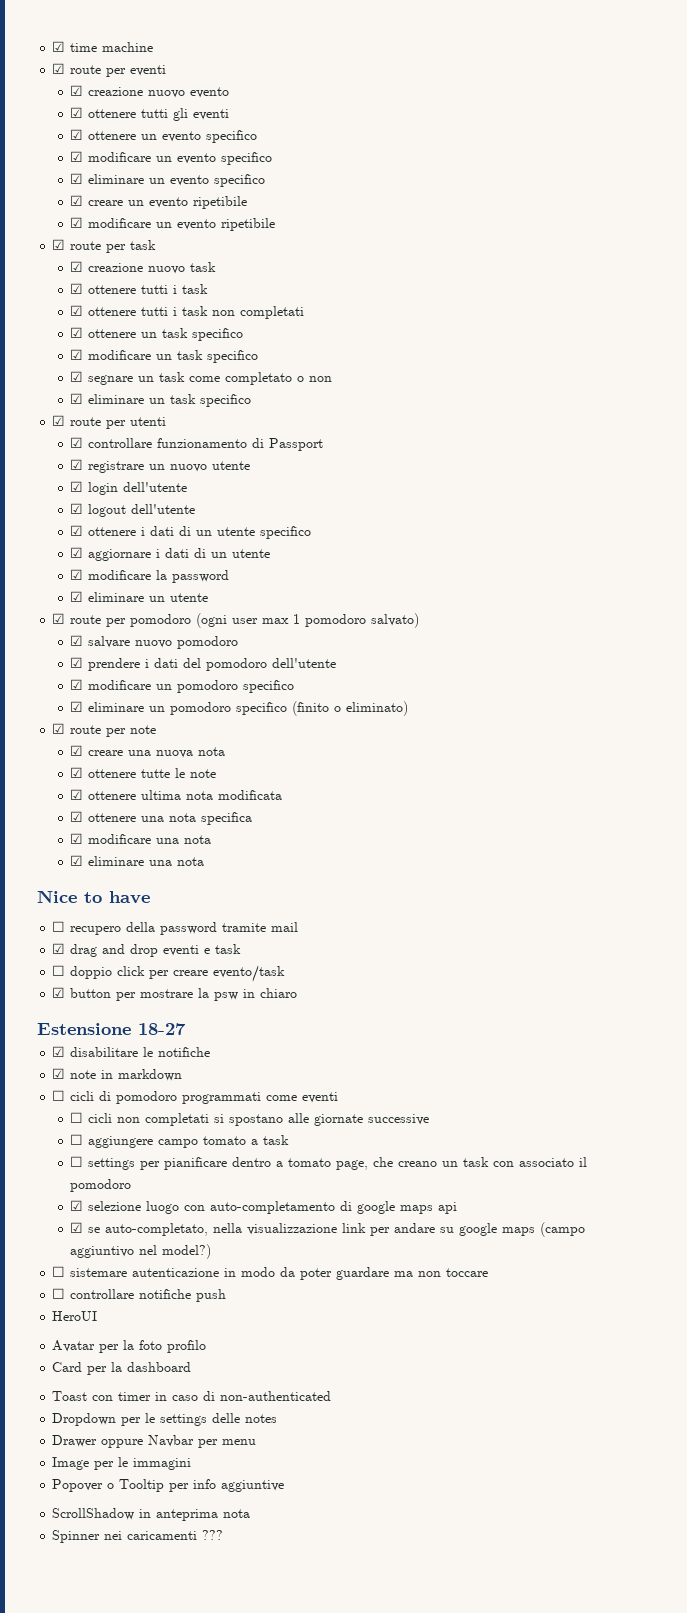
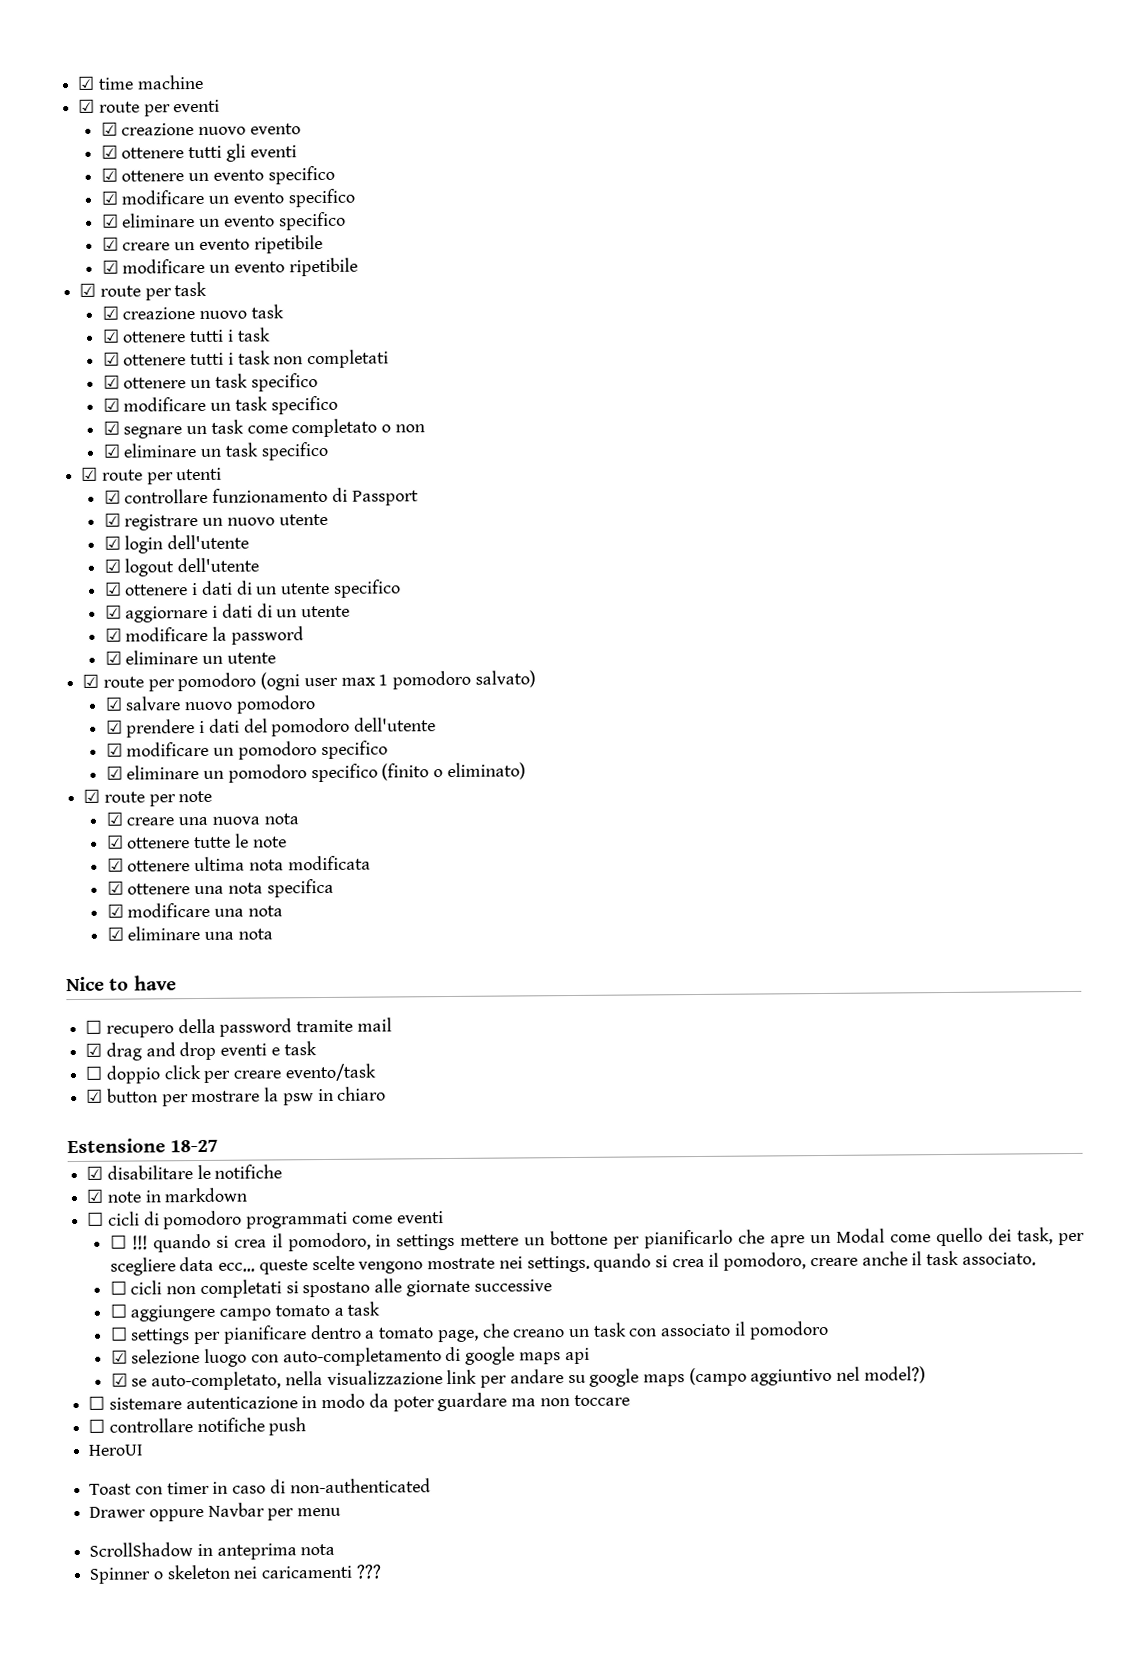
(339, 1097) none -> [109,1227,1086,1253] [109,1250,1036,1276] // ☐ !!! quando si crea il pomodoro, in settings mettere un bottone per pianificarlo che apre un Modal come quello dei task, per scegliere data ecc... queste scelte vengono mostrate nei settings. quando si crea il pomodoro, creare anche il task associato.
[52,1340,207,1353] [52,1362,192,1375] // Avatar per la foto profilo // Card per la dashboard -> (144, 1450) none
[52,1413,278,1426] // Dropdown per le settings delle notes -> (431, 1486) none
[52,1457,192,1470] [52,1479,285,1492] // Image per le immagini // Popover o Tooltip per info aggiuntive -> (342, 1512) none
(101, 1536) none -> [152,1564,230,1580] o skeleton

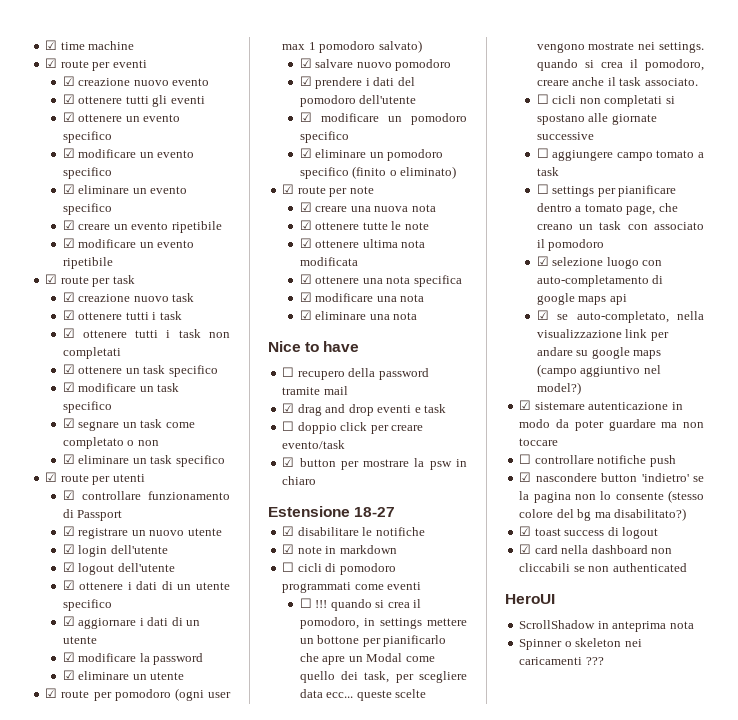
[88,1395,106,1410] ☐ -> [519,400,532,410] ☑
[88,1444,144,1456] [89,1478,431,1495] [89,1502,342,1522] HeroUI // Toast con timer in caso di non-authenticated // Drawer oppure Navbar per menu -> [519,472,704,482] [519,490,704,503] [519,508,687,521] [519,526,659,539] [519,544,673,554] [519,563,687,572] [505,594,555,604] ☑ nascondere button 'indietro' se la pagina non lo consente (stesso colore del bg ma disabilitato?) // ☑ toast success di logout // ☑ card nella dashboard non cliccabili se non authenticated // HeroUI

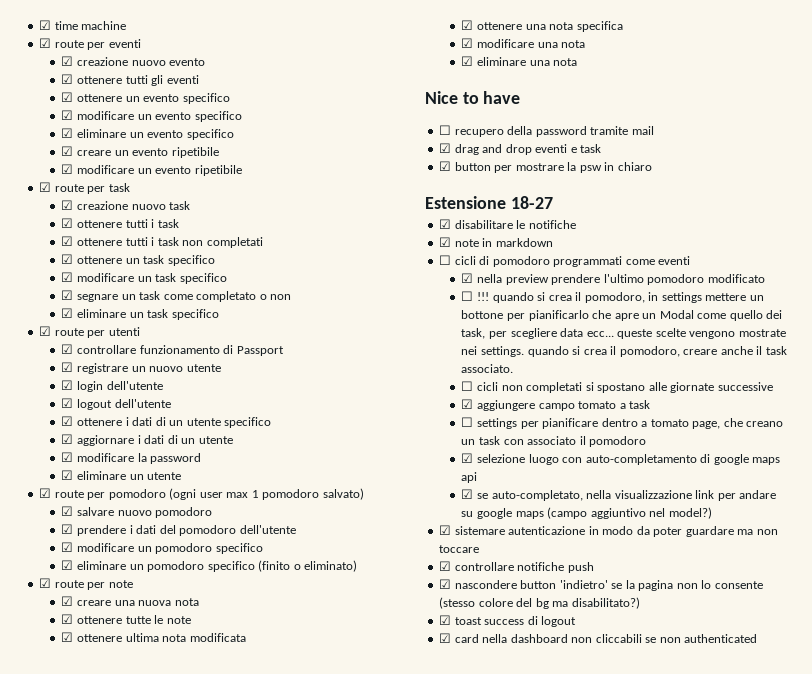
[282,421,424,434] [282,440,346,449] // ☐ doppio click per creare evento/task -> (602, 148) none
(422, 586) none -> [461,273,765,285] // ☑ nella preview prendere l'ultimo pomodoro modificato
[536,148,549,158] ☐ -> [461,399,474,409] ☑
[519,454,532,464] ☐ -> [439,561,452,571] ☑
[505,594,555,604] [519,620,694,632] [519,638,642,650] [519,657,604,665] // HeroUI // ScrollShadow in anteprima nota // Spinner o skeleton nei caricamenti ??? -> (758, 638) none

